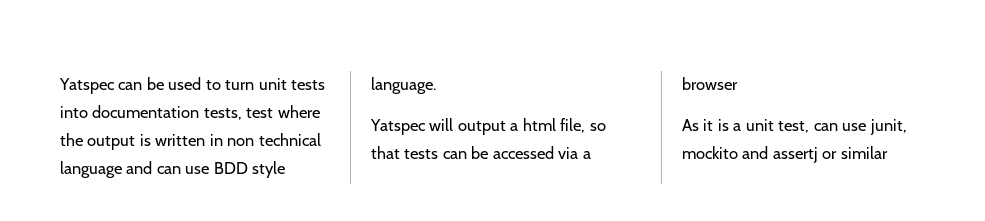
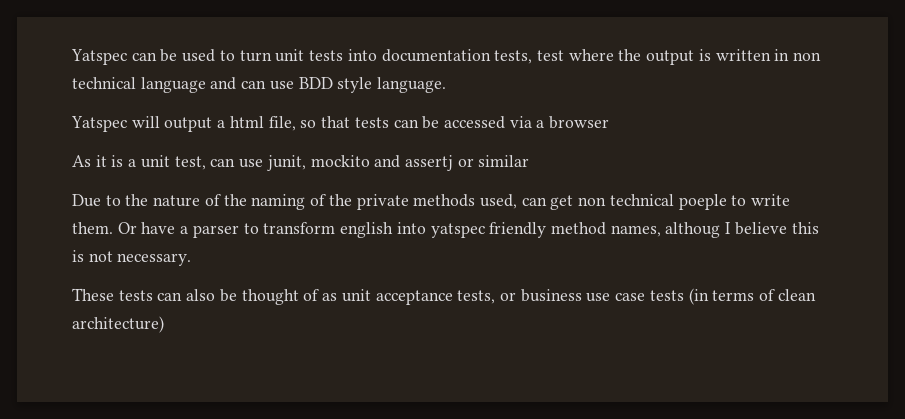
(888, 152) none -> [72,194,791,210] [72,222,819,238] [72,250,192,266] [72,288,816,305] [72,316,164,333] // Due to the nature of the naming of the private methods used, can get non technical poeple to write them. Or have a parser to transform english into yatspec friendly method names, althoug I believe this is not necessary. // These tests can also be thought of as unit acceptance tests, or business use case tests (in terms of clean architecture)

